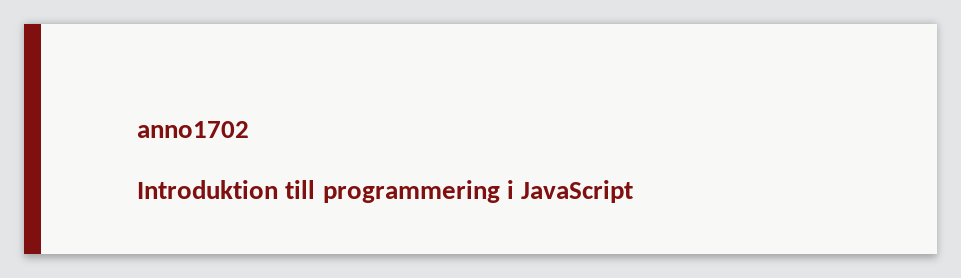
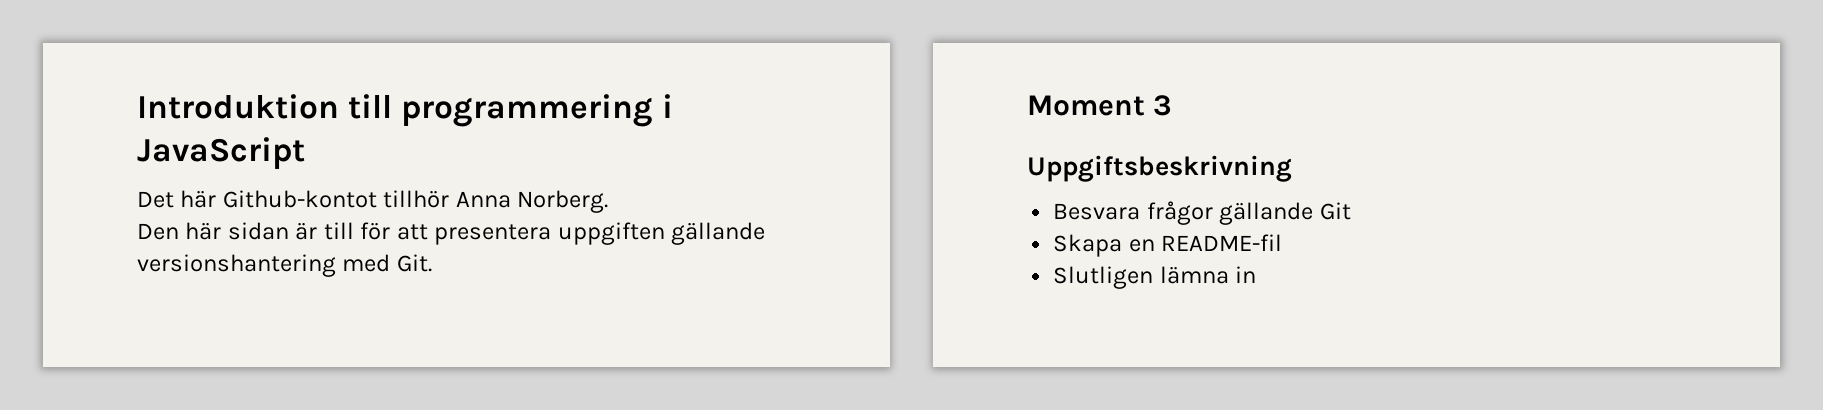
[137,121,249,138] anno1702 // -> (137, 106) none
(634, 191) none -> [137,190,609,213] [137,222,766,245] [137,254,432,277] [1027,95,1173,116] [1027,155,1292,182] [1053,201,1351,225] [1053,234,1283,257] [1053,266,1257,289] // Det här Github-kontot tillhör Anna Norberg. // Den här sidan är till för att presentera uppgiften gällande versionshantering med Git. // Moment 3 // Uppgiftsbeskrivning // Besvara frågor gällande Git // Skapa en README-fil // Slutligen lämna in

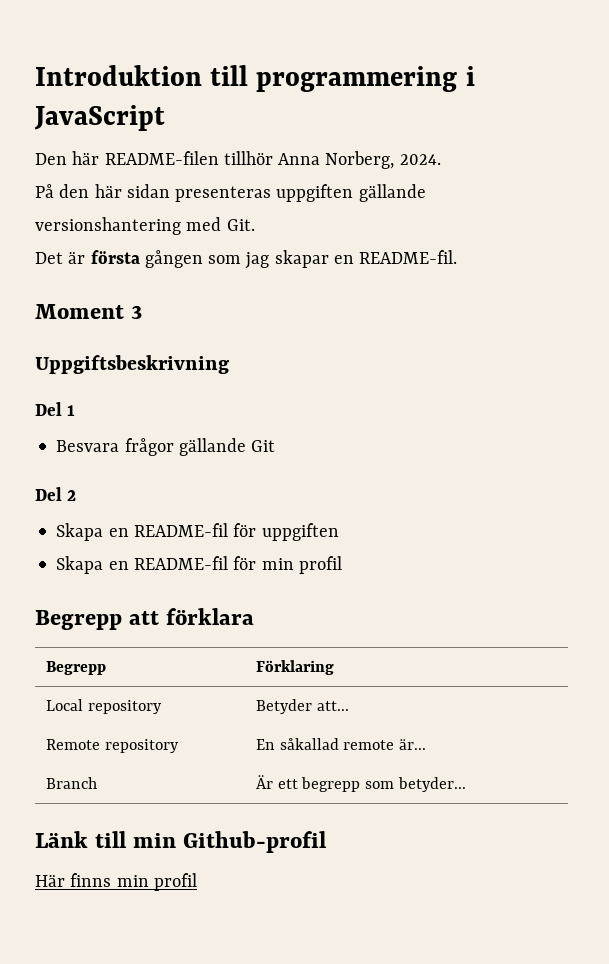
[137,190,609,213] [137,222,552,245] Det här Github-kontot tillhör Anna Norberg. // Den här sidan är till för att presentera -> [35,151,441,169] [35,184,272,202] Den här README-filen tillhör Anna Norberg, 2024. // På den här sidan presenteras
(432, 263) none -> [35,250,458,269] // Det är första gången som jag skapar en README-fil.
(1292, 168) none -> [35,402,76,416] // Del 1
[1053,234,1283,257] [1053,266,1257,289] // Skapa en README-fil // Slutligen lämna in -> [35,487,77,501] [56,523,339,541] [56,556,342,574] [35,608,255,630] [45,661,106,675] [255,660,334,675] [45,699,162,714] [255,699,349,714] [45,739,179,753] [255,738,426,750] [45,777,97,789] [255,775,466,792] [35,831,327,853] [35,873,197,891] // Del 2 // Skapa en README-fil för uppgiften // Skapa en README-fil för min profil // Begrepp att förklara // Begrepp | Förklaring // Local repository | Betyder att... // Remote repository | En såkallad remote är... // Branch | Är ett begrepp som betyder... // Länk till min Github-profil // Här finns min profil

